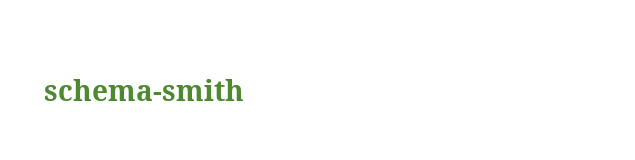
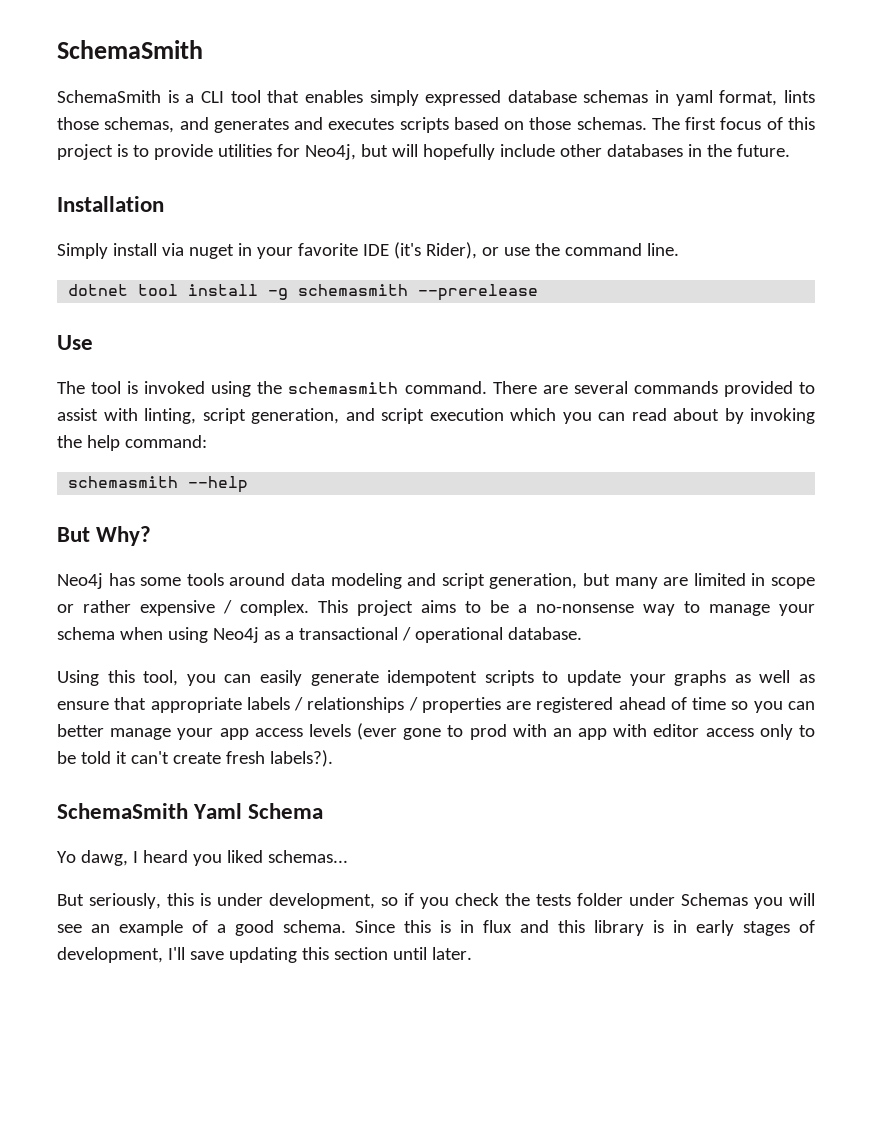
[44,79,244,101] schema-smith -> [57,40,203,59] [57,90,815,106] [57,117,815,133] [57,144,790,160] [57,196,164,212] [57,242,679,259] [68,284,539,301] [57,335,93,350] [57,381,815,397] [57,408,815,424] [57,435,207,451] [68,476,249,493] [57,526,152,546] [57,573,816,589] [57,600,815,616] [57,627,582,643] [57,670,816,686] [57,697,815,713] [57,723,815,740] [57,750,333,767] [57,803,324,819] [57,850,348,866] [57,893,815,909] [57,920,815,936] [57,947,472,963] SchemaSmith // SchemaSmith is a CLI tool that enables simply expressed database schemas in yaml format, lints those schemas, and generates and executes scripts based on those schemas. The first focus of this project is to provide utilities for Neo4j, but will hopefully include other databases in the future. // Installation // Simply install via nuget in your favorite IDE (it's Rider), or use the command line. // dotnet tool install -g schemasmith --prerelease // Use // The tool is invoked using the schemasmith command. There are several commands provided to assist with linting, script generation, and script execution which you can read about by invoking the help command: // schemasmith --help // But Why? // Neo4j has some tools around data modeling and script generation, but many are limited in scope or rather expensive / complex. This project aims to be a no-nonsense way to manage your schema when using Neo4j as a transactional / operational database. // Using this tool, you can easily generate idempotent scripts to update your graphs as well as ensure that appropriate labels / relationships / properties are registered ahead of time so you can better manage your app access levels (ever gone to prod with an app with editor access only to be told it can't create fresh labels?). // SchemaSmith Yaml Schema // Yo dawg, I heard you liked schemas... // But seriously, this is under development, so if you check the tests folder under Schemas you will see an example of a good schema. Since this is in flux and this library is in early stages of development, I'll save updating this section until later.

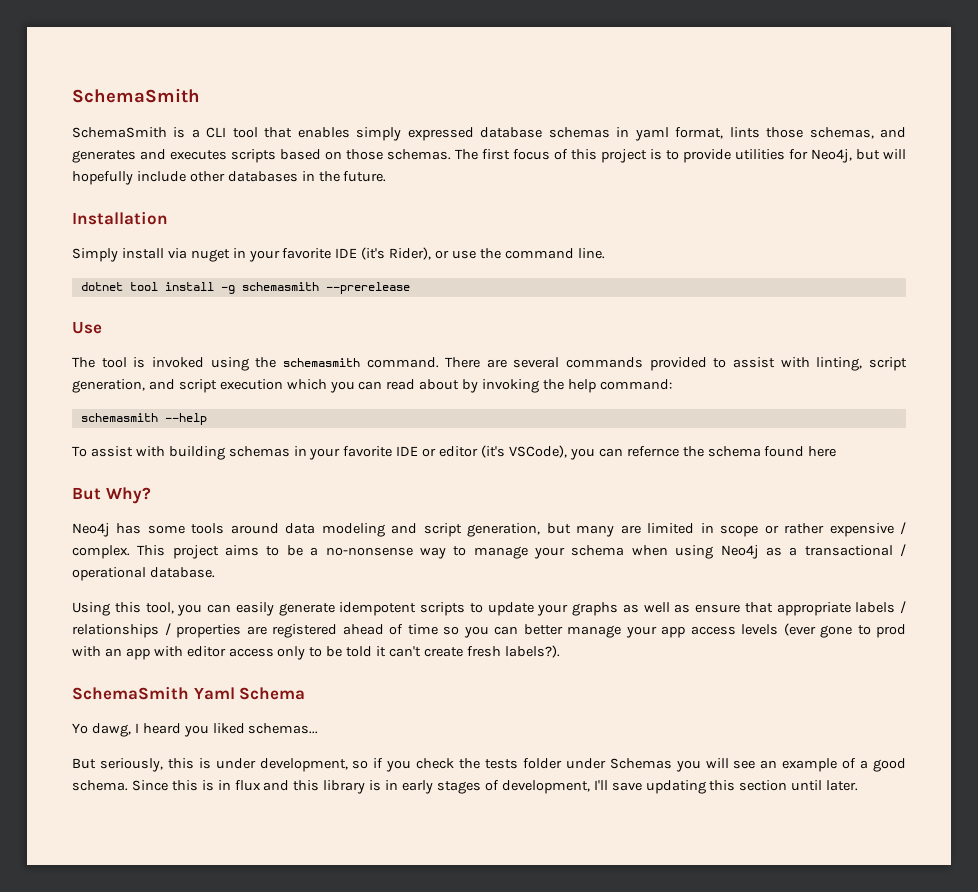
(249, 484) none -> [72,445,837,460] // To assist with building schemas in your favorite IDE or editor (it's VSCode), you can refernce the schema found here

